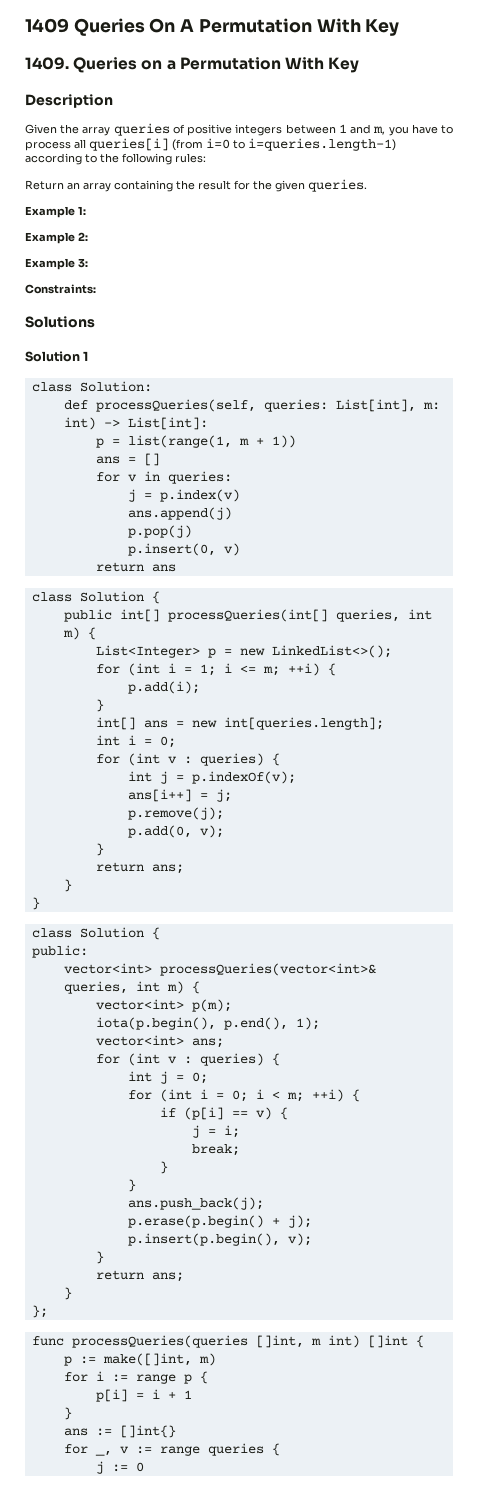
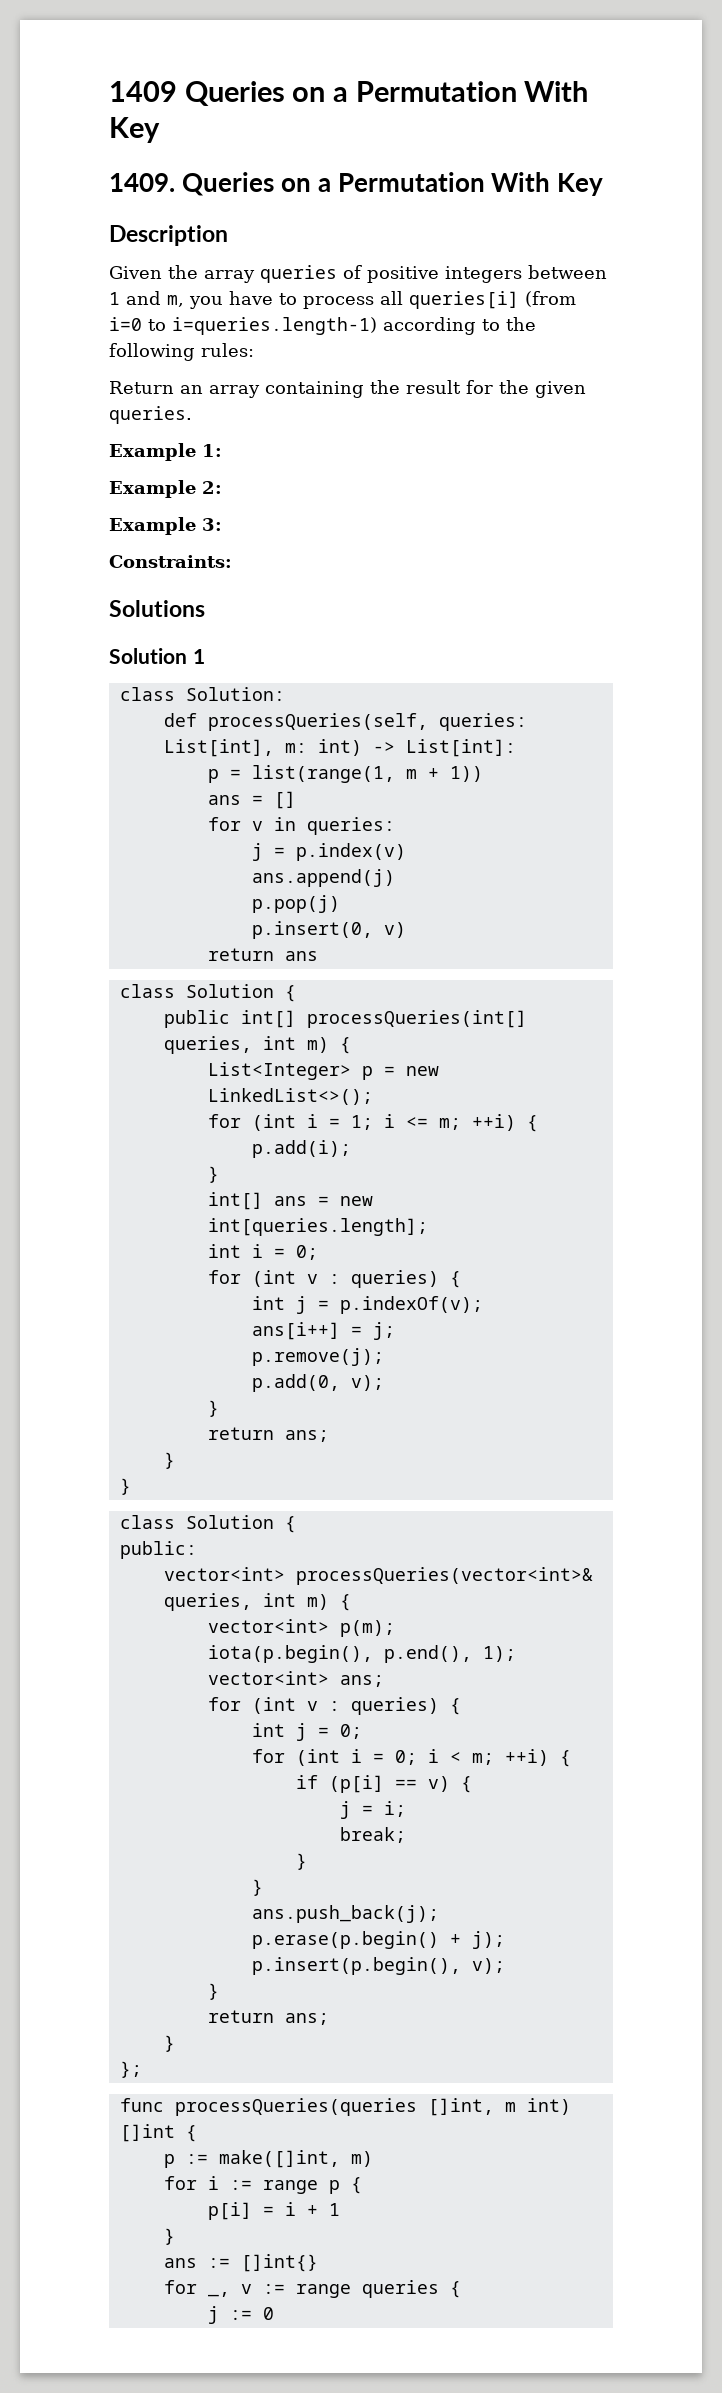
[149,18,195,33] On A -> [292,87,349,102] on a

